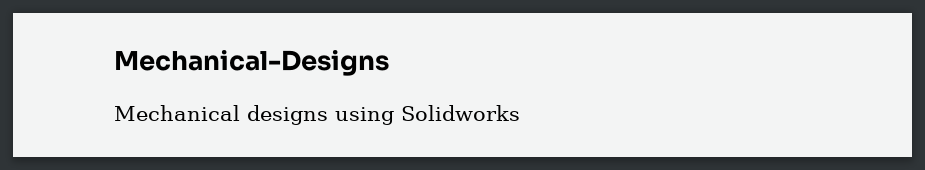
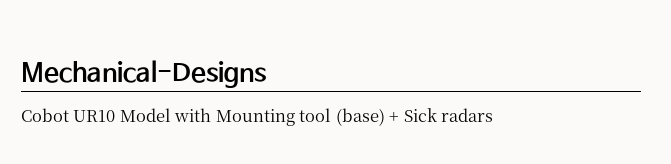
[114,105,520,125] Mechanical designs using Solidworks -> [21,108,494,126] Cobot UR10 Model with Mounting tool (base) + Sick radars

